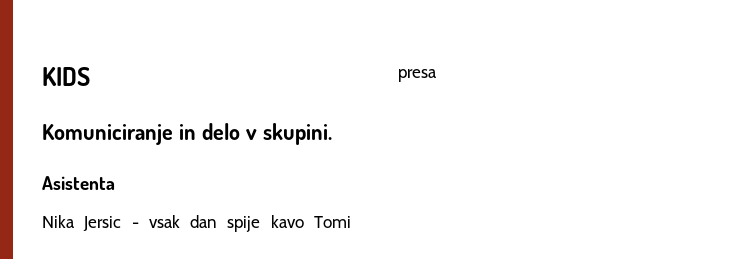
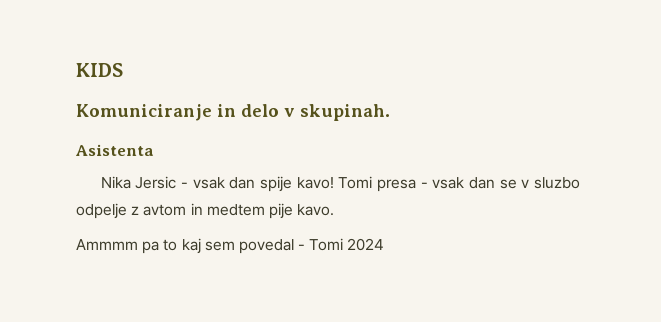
[262,123,332,145] skupini. -> [300,104,390,121] skupinah.
[270,215,304,228] kavo -> [296,177,334,189] kavo!
(437, 75) none -> [420,177,581,189] [76,203,335,219] [76,238,385,254] - vsak dan se v sluzbo odpelje z avtom in medtem pije kavo. // Ammmm pa to kaj sem povedal - Tomi 2024

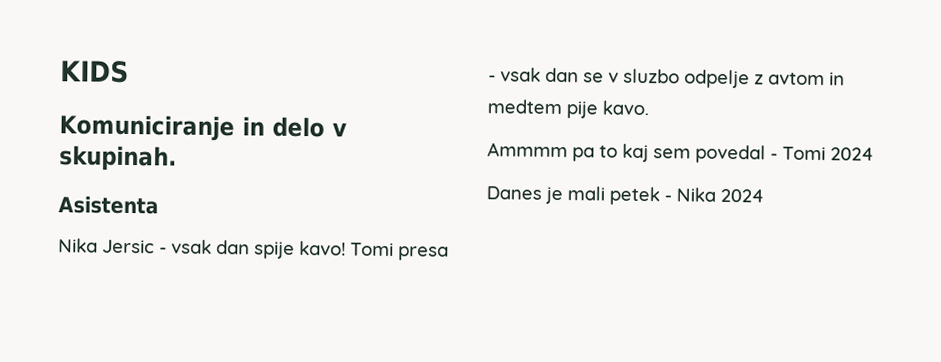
(385, 244) none -> [486,186,764,206] // Danes je mali petek - Nika 2024

